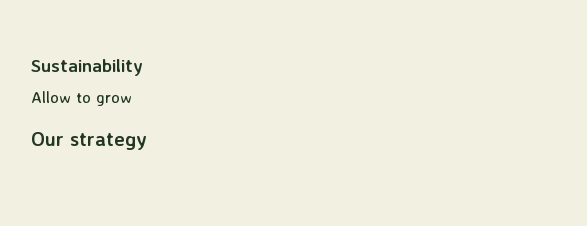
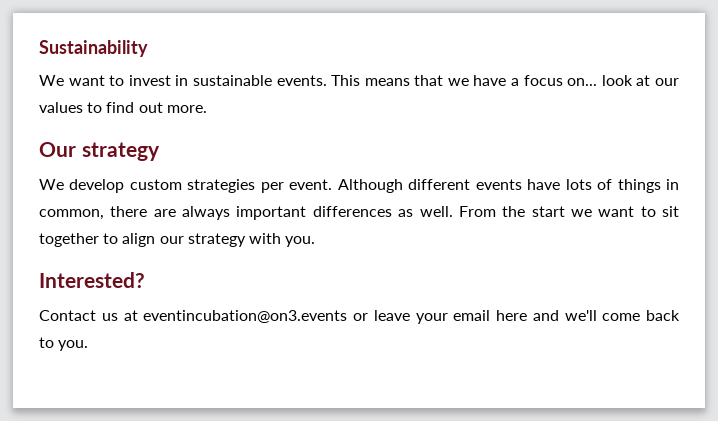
[31,91,132,106] [31,132,147,150] Allow to grow // Our strategy -> [39,75,679,86] [39,102,207,113] [39,142,160,161] [39,179,679,193] [39,206,679,220] [39,233,316,247] [39,272,145,288] [39,310,680,324] [39,337,89,351] We want to invest in sustainable events. This means that we have a focus on... look at our values to find out more. // Our strategy // We develop custom strategies per event. Although different events have lots of things in common, there are always important differences as well. From the start we want to sit together to align our strategy with you. // Interested? // Contact us at eventincubation@on3.events or leave your email here and we'll come back to you.

